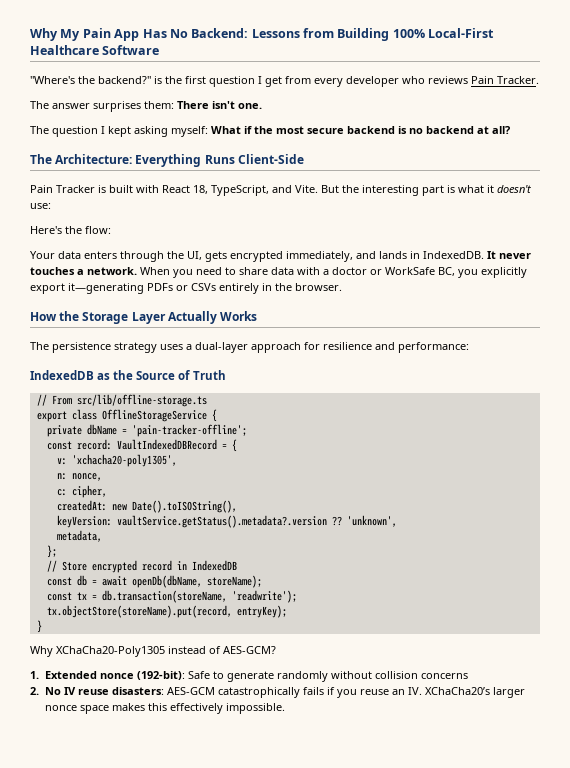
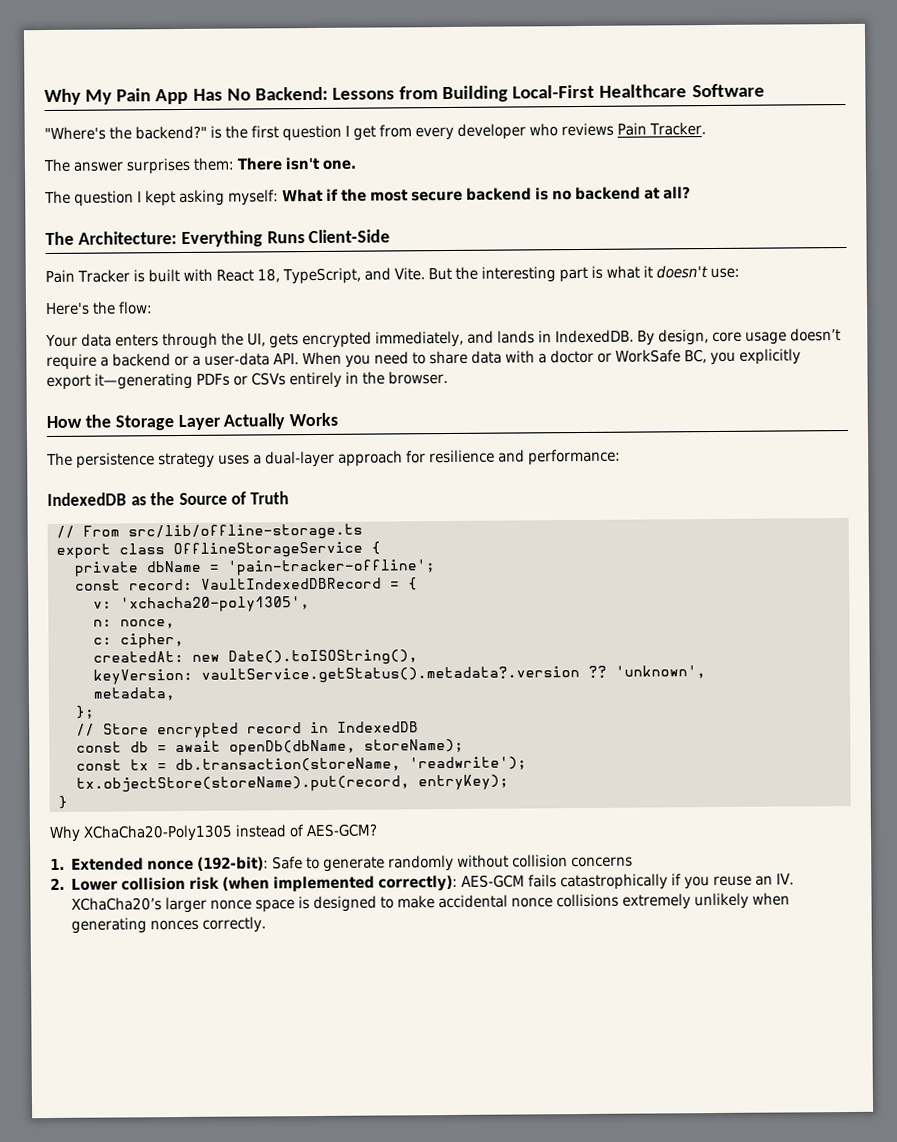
[392,29,425,38] 100% -> (509, 94) none
[487,251,531,259] [30,267,137,275] It never touches a network. -> [636,328,841,346] [46,352,299,371] By design, core usage doesn’t require a backend or a user-data API.
[44,687,324,698] No IV reuse disasters: AES-GCM catastrophically fails -> [71,873,669,893] Lower collision risk (when implemented correctly): AES-GCM fails catastrophically
[111,703,285,714] makes this effectively impossible. -> [298,892,791,913] [71,916,267,934] is designed to make accidental nonce collisions extremely unlikely when generating nonces correctly.

